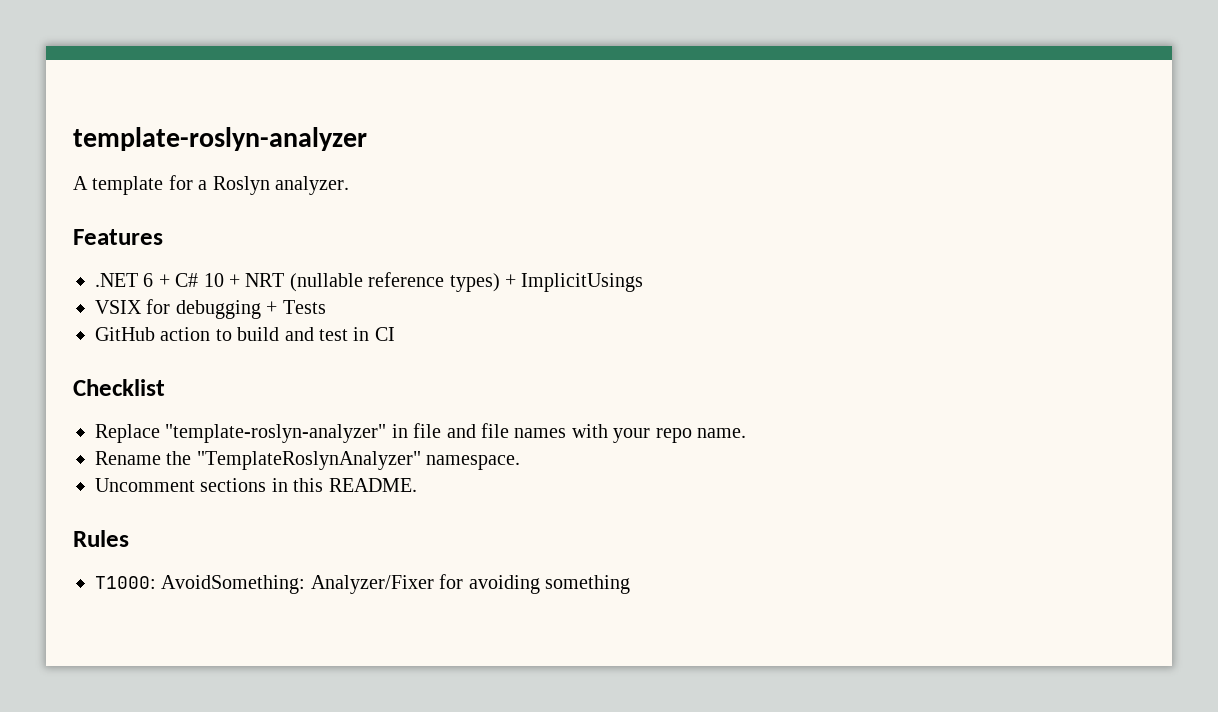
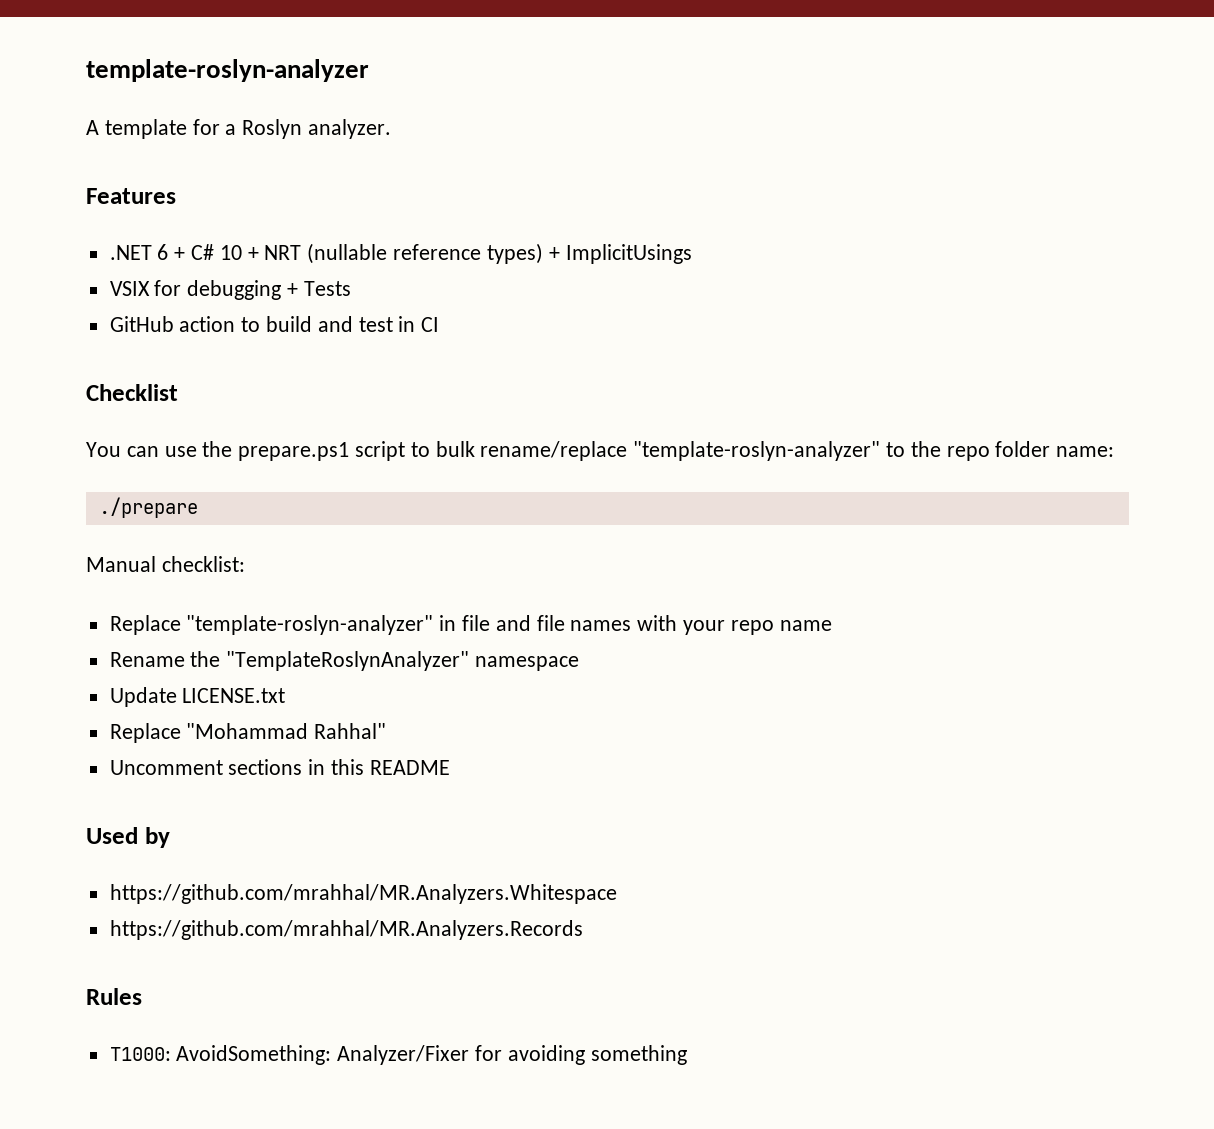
(165, 387) none -> [86,441,1115,461] [98,497,198,518] [86,556,245,572] // You can use the prepare.ps1 script to bulk rename/replace "template-roslyn-analyzer" to the repo folder name: // ./prepare // Manual checklist:
[696,428,746,438] name. -> [779,620,832,631] name
[426,455,521,470] namespace. -> [475,656,580,671] [109,687,286,707] [109,723,387,743] namespace // Update LICENSE.txt // Replace "Mohammad Rahhal"
[328,478,417,492] README. -> [369,760,450,775] [86,827,170,848] [109,884,617,904] [109,920,583,940] README // Used by // https://github.com/mrahhal/MR.Analyzers.Whitespace // https://github.com/mrahhal/MR.Analyzers.Records

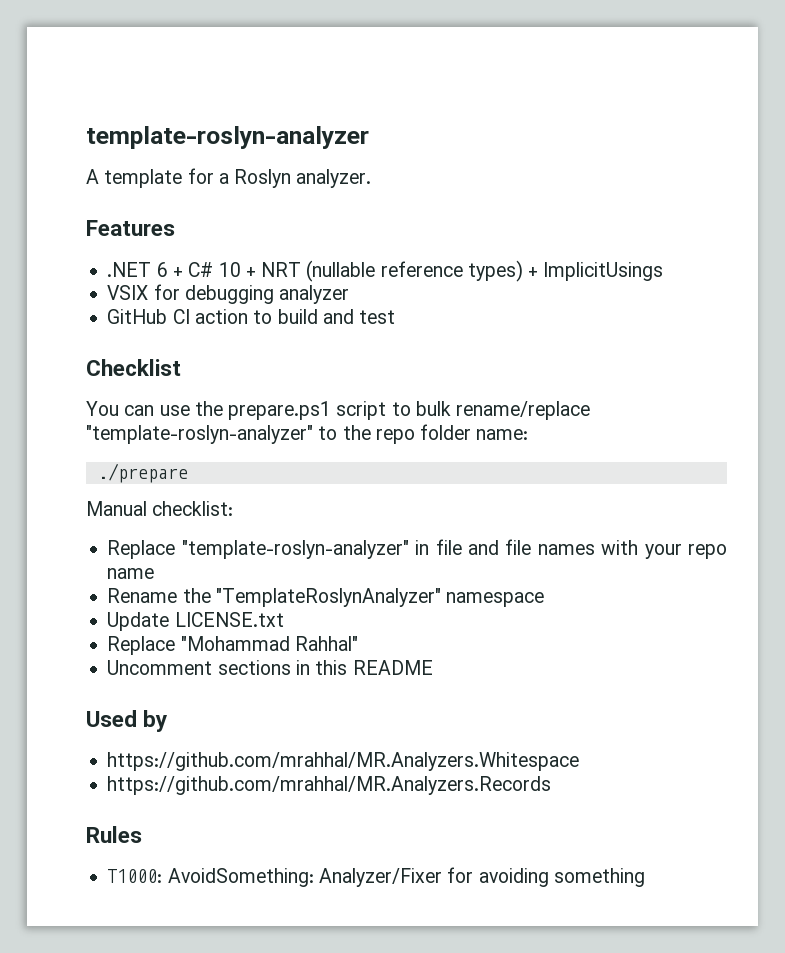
[287,281,351,296] + Tests -> [279,285,350,304] analyzer
(174, 324) none -> [172,309,190,324] CI
[398,316,440,332] in CI -> (396, 317) none

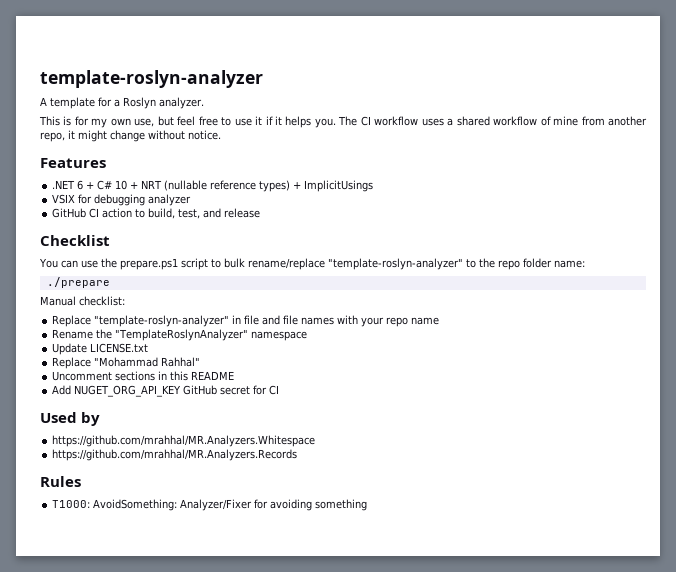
(372, 178) none -> [39,116,647,128] [40,130,221,142] // This is for my own use, but feel free to use it if it helps you. The CI workflow uses a shared workflow of mine from another repo, it might change without notice.
[277,309,396,324] build and test -> [148,208,261,219] build, test, and release
(433, 667) none -> [52,385,280,397] // Add NUGET_ORG_API_KEY GitHub secret for CI

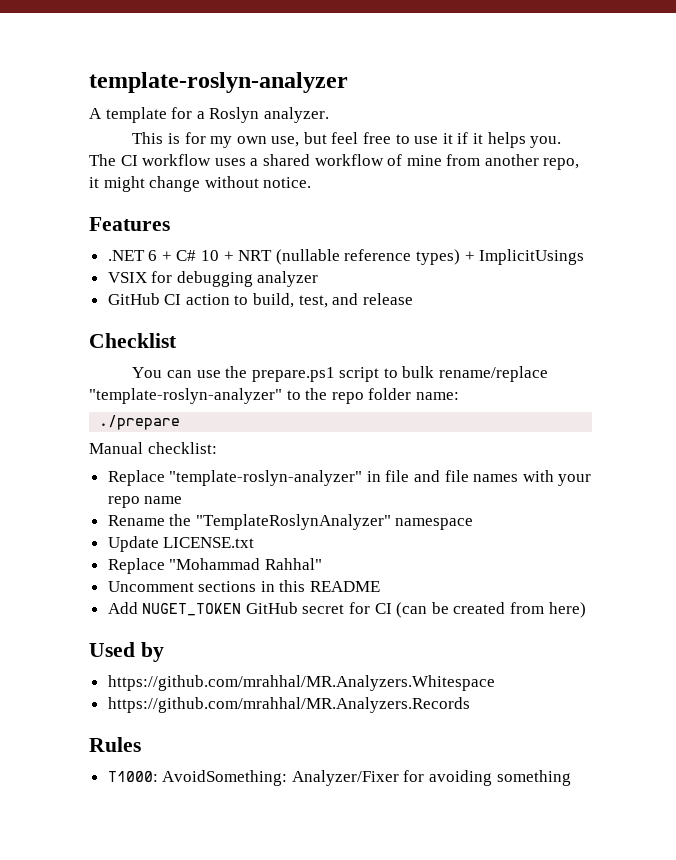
[74,385,182,397] NUGET_ORG_API_KEY -> [142,603,242,616] NUGET_TOKEN
(280, 390) none -> [396,602,586,618] (can be created from here)

